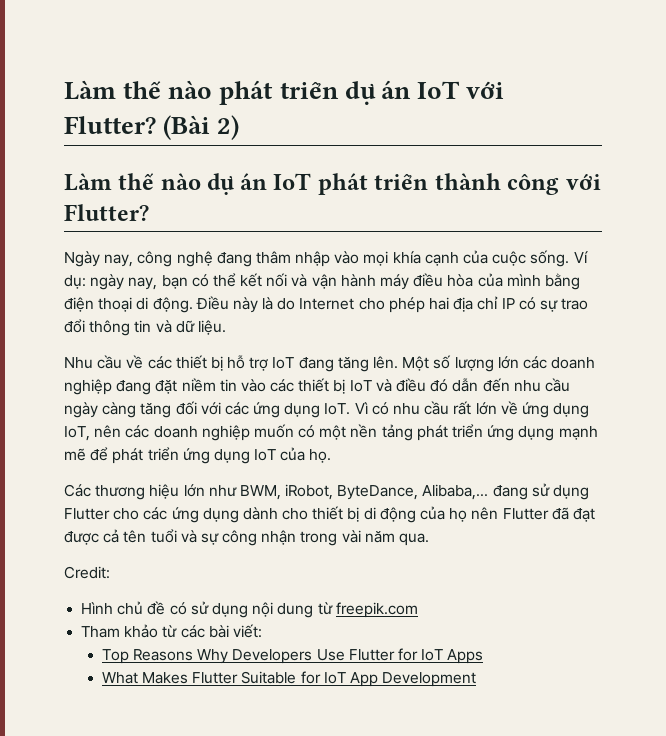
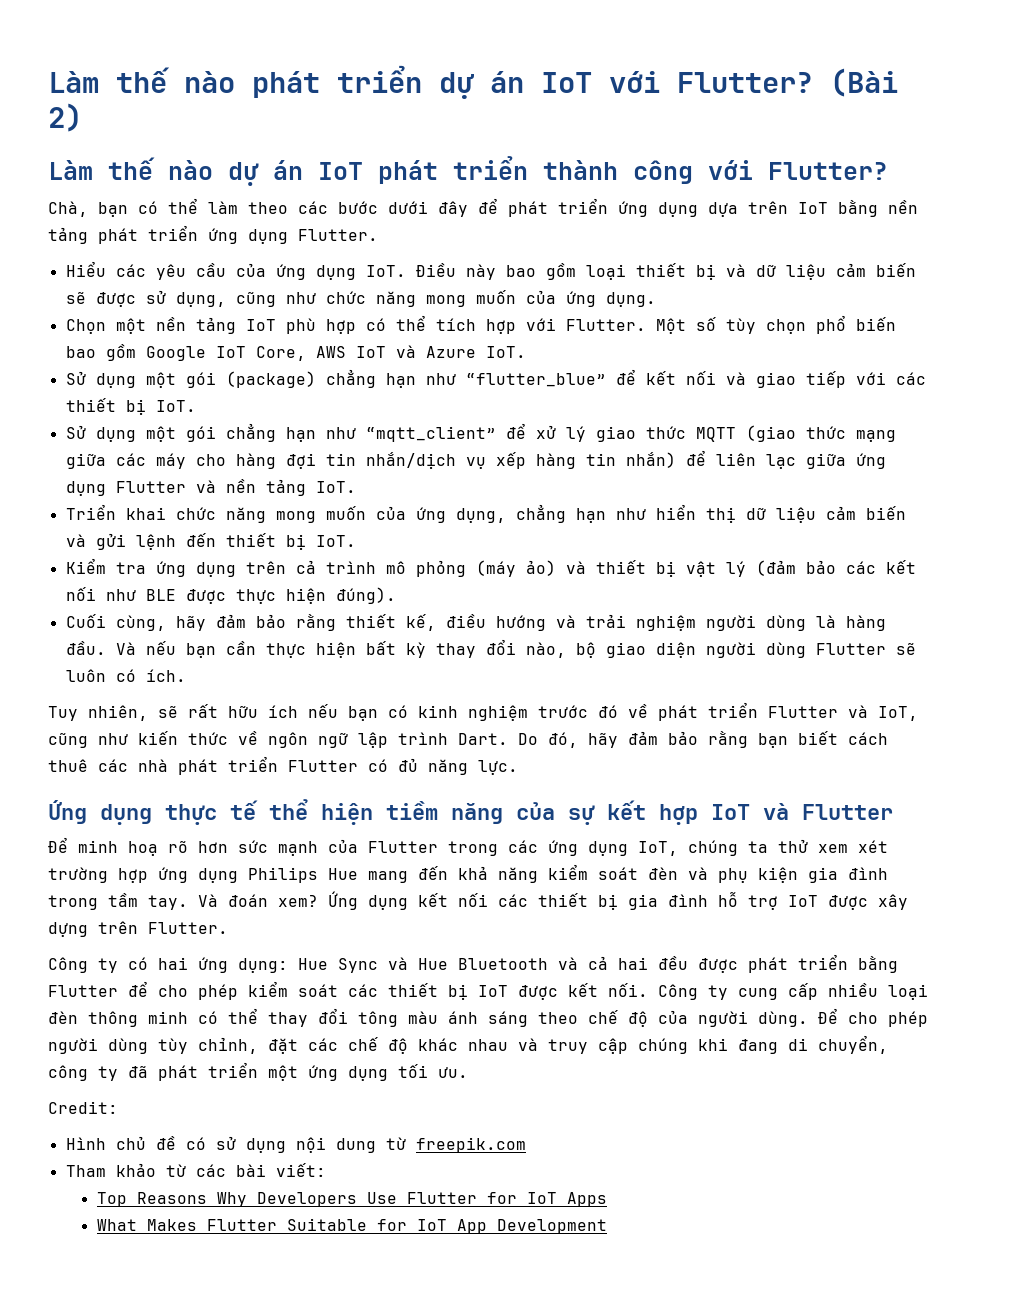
[64,250,588,267] [64,273,580,290] [64,296,589,313] [64,319,226,336] [64,355,596,372] [64,378,570,395] [64,401,590,418] [64,424,347,441] Ngày nay, công nghệ đang thâm nhập vào mọi khía cạnh của cuộc sống. Ví dụ: ngày nay, bạn có thể kết nối và vận hành máy điều hòa của mình bằng điện thoại di động. Điều này là do Internet cho phép hai địa chỉ IP có sự trao đổi thông tin và dữ liệu. // Nhu cầu về các thiết bị hỗ trợ IoT đang tăng lên. Một số lượng lớn các doanh nghiệp đang đặt niềm tin vào các thiết bị IoT và điều đó dẫn đến nhu cầu ngày càng tăng đối với các ứng dụng IoT. Vì có nhu cầu rất lớn về ứng dụng IoT, nên các doanh nghiệp muốn có một -> [48,198,878,217] Chà, bạn có thể làm theo các bước dưới đây để phát triển ứng dụng dựa trên IoT bằng
[558,426,598,440] [64,447,332,464] [64,483,590,500] [64,506,595,523] [64,529,430,546] mạnh mẽ để phát triển ứng dụng IoT của họ. // Các thương hiệu lớn như BWM, iRobot, ByteDance, Alibaba,... đang sử dụng Flutter cho các ứng dụng dành cho thiết bị di động của họ nên Flutter đã đạt được cả tên tuổi và sự công nhận trong vài năm qua. -> [298,229,378,241] [65,261,916,280] [65,290,656,307] [65,315,896,334] [65,344,526,361] [65,369,926,388] [65,398,196,415] [65,423,896,442] [65,450,886,469] [65,479,356,496] [65,504,906,523] [65,533,356,550] [65,558,916,577] [65,587,396,604] [65,613,886,631] [65,639,916,658] [65,669,186,682] [48,702,918,721] [48,730,888,748] [48,756,518,775] [48,799,893,825] [48,837,888,856] [48,864,888,883] [48,891,908,910] [48,921,228,937] [48,954,898,973] [48,981,928,1000] [48,1008,928,1027] [48,1035,888,1054] [48,1062,468,1081] Flutter. // Hiểu các yêu cầu của ứng dụng IoT. Điều này bao gồm loại thiết bị và dữ liệu cảm biến sẽ được sử dụng, cũng như chức năng mong muốn của ứng dụng. // Chọn một nền tảng IoT phù hợp có thể tích hợp với Flutter. Một số tùy chọn phổ biến bao gồm Google IoT Core, AWS IoT và Azure IoT. // Sử dụng một gói (package) chẳng hạn như “flutter_blue” để kết nối và giao tiếp với các thiết bị IoT. // Sử dụng một gói chẳng hạn như “mqtt_client” để xử lý giao thức MQTT (giao thức mạng giữa các máy cho hàng đợi tin nhắn/dịch vụ xếp hàng tin nhắn) để liên lạc giữa ứng dụng Flutter và nền tảng IoT. // Triển khai chức năng mong muốn của ứng dụng, chẳng hạn như hiển thị dữ liệu cảm biến và gửi lệnh đến thiết bị IoT. // Kiểm tra ứng dụng trên cả trình mô phỏng (máy ảo) và thiết bị vật lý (đảm bảo các kết nối như BLE được thực hiện đúng). // Cuối cùng, hãy đảm bảo rằng thiết kế, điều hướng và trải nghiệm người dùng là hàng đầu. Và nếu bạn cần thực hiện bất kỳ thay đổi nào, bộ giao diện người dùng Flutter sẽ luôn có ích. // Tuy nhiên, sẽ rất hữu ích nếu bạn có kinh nghiệm trước đó về phát triển Flutter và IoT, cũng như kiến thức về ngôn ngữ lập trình Dart. Do đó, hãy đảm bảo rằng bạn biết cách thuê các nhà phát triển Flutter có đủ năng lực. // Ứng dụng thực tế thể hiện tiềm năng của sự kết hợp IoT và Flutter // Để minh hoạ rõ hơn sức mạnh của Flutter trong các ứng dụng IoT, chúng ta thử xem xét trường hợp ứng dụng Philips Hue mang đến khả năng kiểm soát đèn và phụ kiện gia đình trong tầm tay. Và đoán xem? Ứng dụng kết nối các thiết bị gia đình hỗ trợ IoT được xây dựng trên Flutter. // Công ty có hai ứng dụng: Hue Sync và Hue Bluetooth và cả hai đều được phát triển bằng Flutter để cho phép kiểm soát các thiết bị IoT được kết nối. Công ty cung cấp nhiều loại đèn thông minh có thể thay đổi tông màu ánh sáng theo chế độ của người dùng. Để cho phép người dùng tùy chỉnh, đặt các chế độ khác nhau và truy cập chúng khi đang di chuyển, công ty đã phát triển một ứng dụng tối ưu.

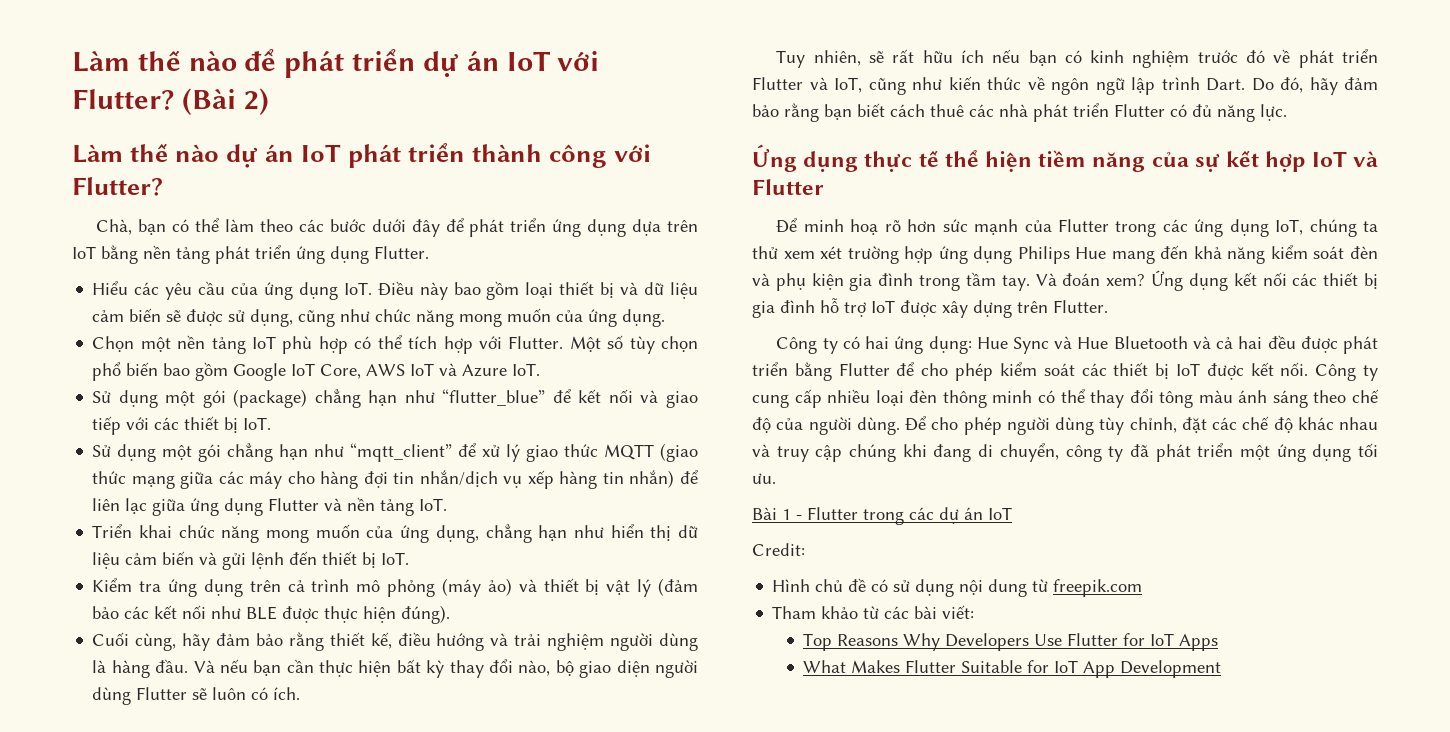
[48,67,235,93] Làm thế nào -> [72,49,277,72] Làm thế nào để
(468, 1072) none -> [752,507,1012,525] // Bài 1 - Flutter trong các dự án IoT

